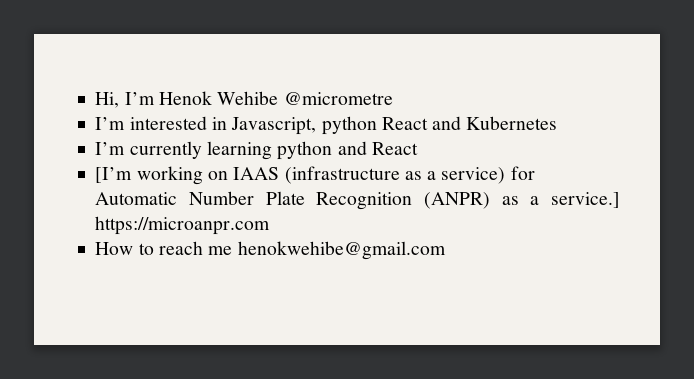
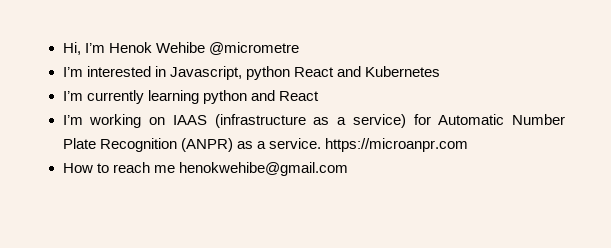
[95,167,133,183] [I’m -> [62,115,83,125] I’m
[550,192,620,208] service.] -> [268,138,321,149] service.

